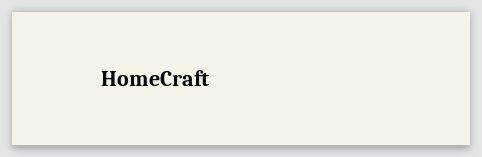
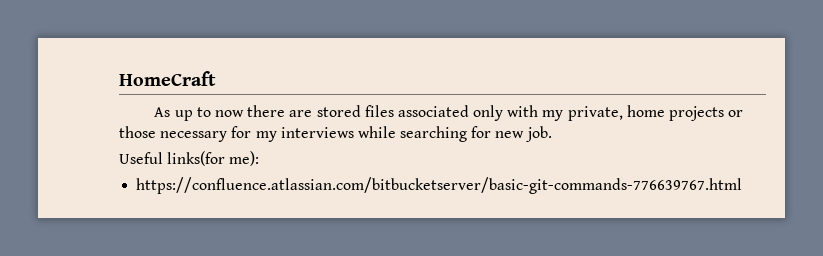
(209, 78) none -> [154,105,744,121] [119,126,552,142] [119,151,260,166] [136,177,743,194] // As up to now there are stored files associated only with my private, home projects or those necessary for my interviews while searching for new job. // Useful links(for me): // https://confluence.atlassian.com/bitbucketserver/basic-git-commands-776639767.html

